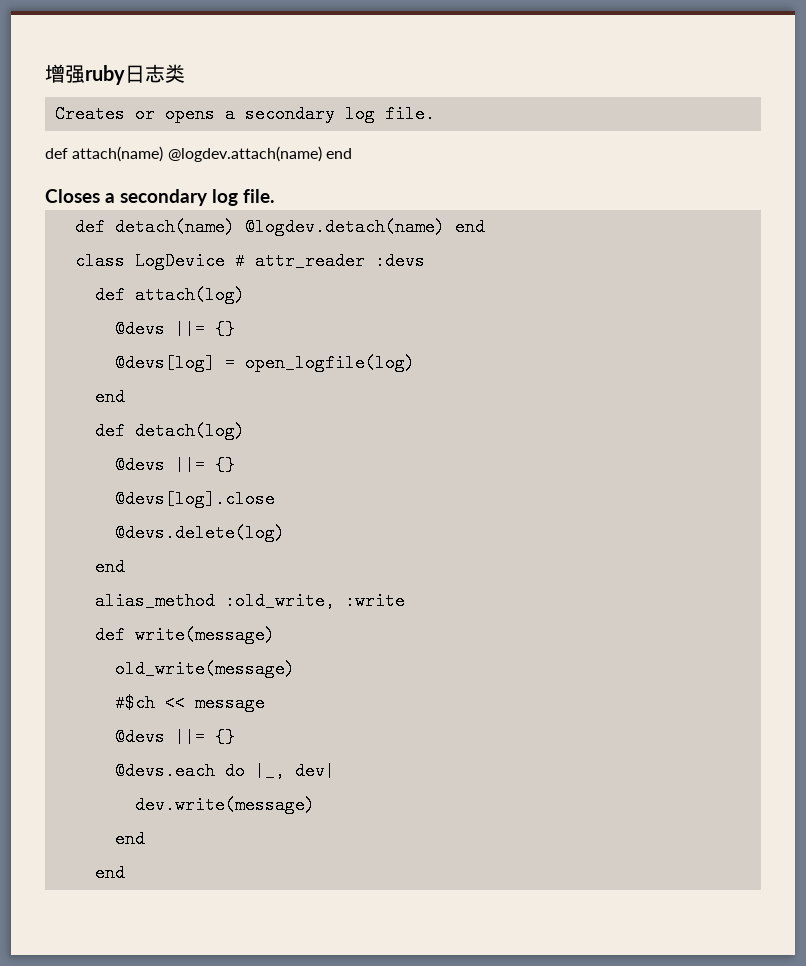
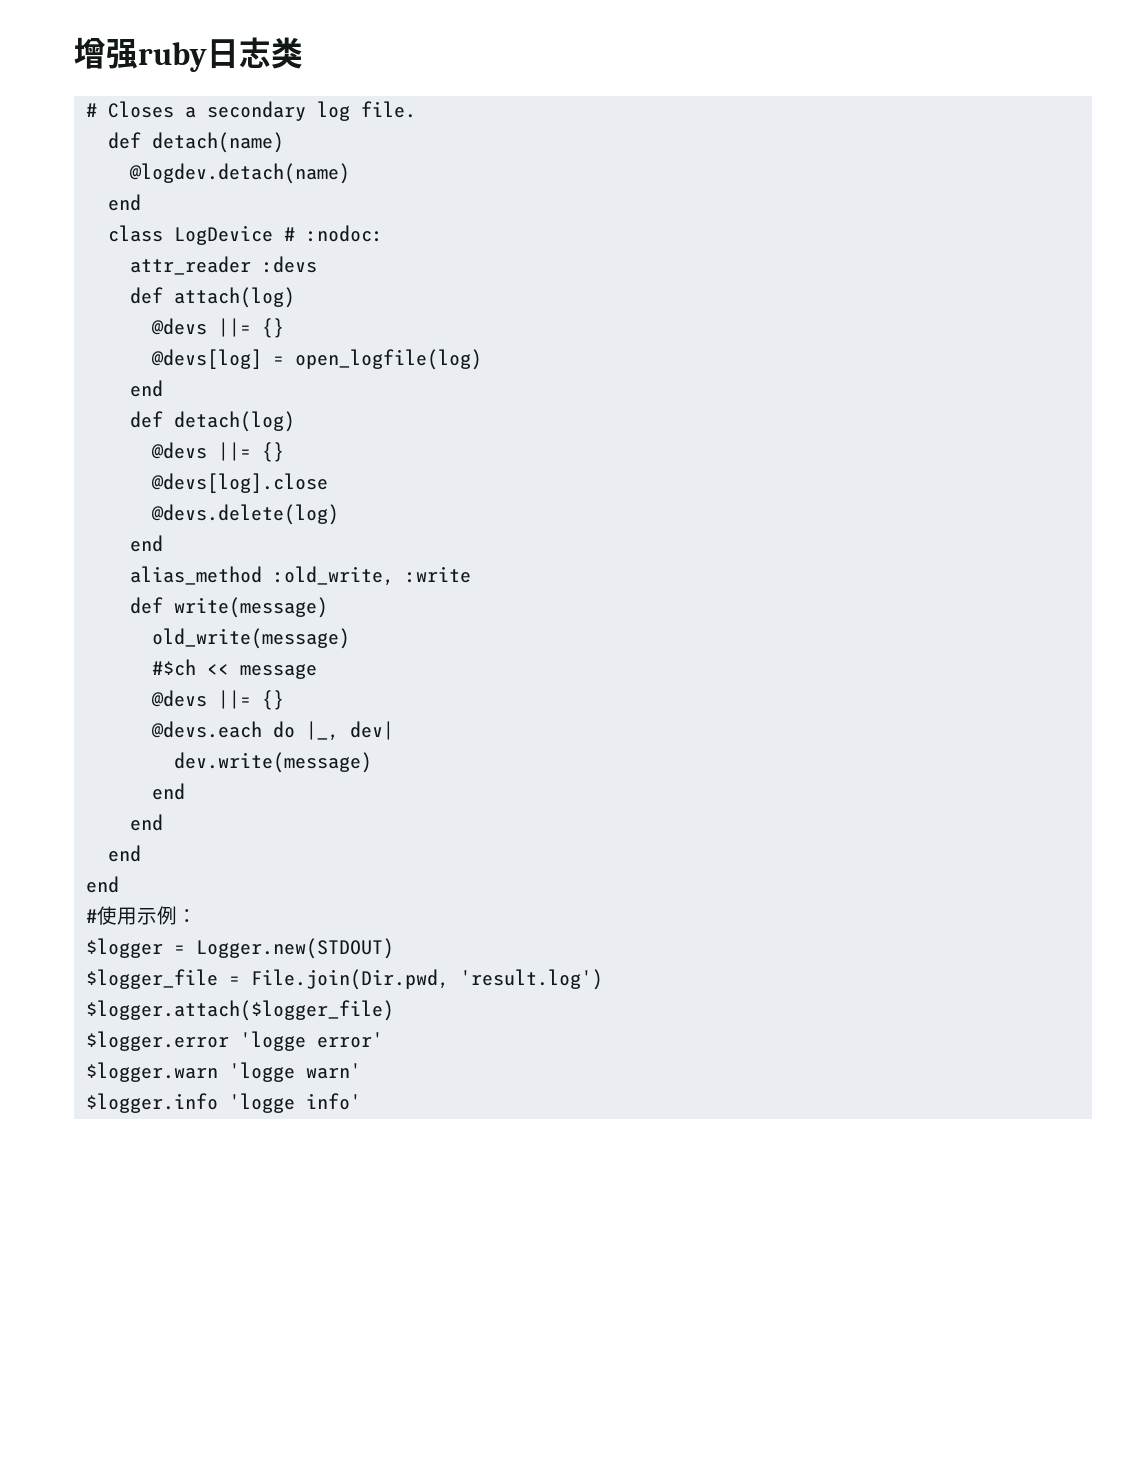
[54,105,435,123] [45,146,352,162] Creates or opens a secondary log file. // def attach(name) @logdev.attach(name) end // -> [86,103,97,117] #
(235, 227) none -> (284, 142) //
(445, 227) none -> (350, 173) //
(245, 261) none -> [306,225,383,242] :nodoc: //
(125, 873) none -> [108,845,141,862] [86,876,119,893] [86,906,197,925] [86,938,394,959] [86,969,603,990] [86,1000,394,1021] [86,1031,383,1051] [86,1062,361,1082] [86,1093,361,1113] // end // end // #使用示例： // $logger = Logger.new(STDOUT) // $logger_file = File.join(Dir.pwd, 'result.log') // $logger.attach($logger_file) // $logger.error 'logge error' // $logger.warn 'logge warn' // $logger.info 'logge info'

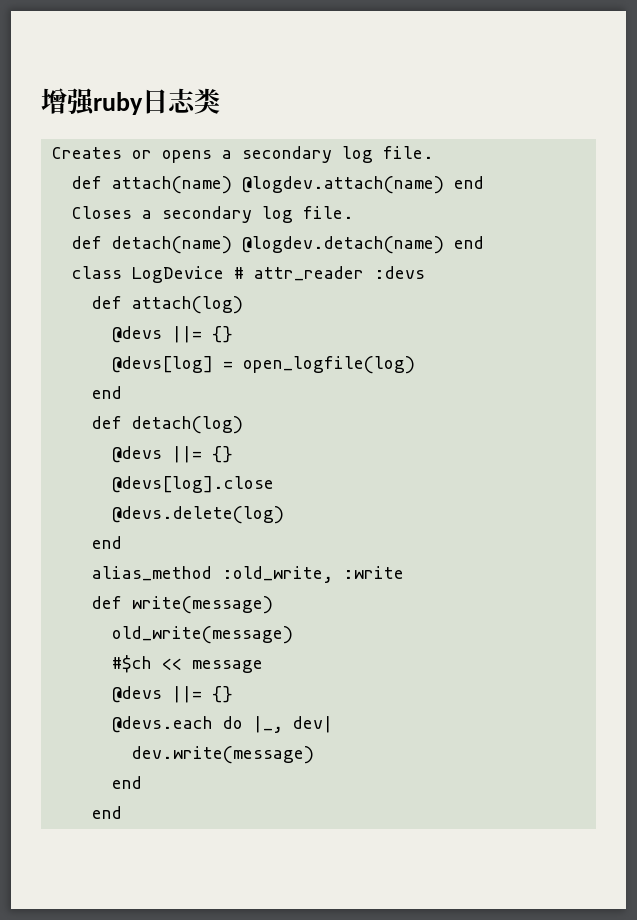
[86,103,97,117] # -> [51,146,434,163] [71,176,484,194] Creates or opens a secondary log file. // def attach(name) @logdev.attach(name) end //
(284, 142) // -> (232, 245) none
(350, 173) // -> (444, 245) none
[306,225,383,242] :nodoc: // -> (244, 273) none
[108,845,141,862] [86,876,119,893] [86,906,197,925] [86,938,394,959] [86,969,603,990] [86,1000,394,1021] [86,1031,383,1051] [86,1062,361,1082] [86,1093,361,1113] // end // end // #使用示例： // $logger = Logger.new(STDOUT) // $logger_file = File.join(Dir.pwd, 'result.log') // $logger.attach($logger_file) // $logger.error 'logge error' // $logger.warn 'logge warn' // $logger.info 'logge info' -> (122, 812) none

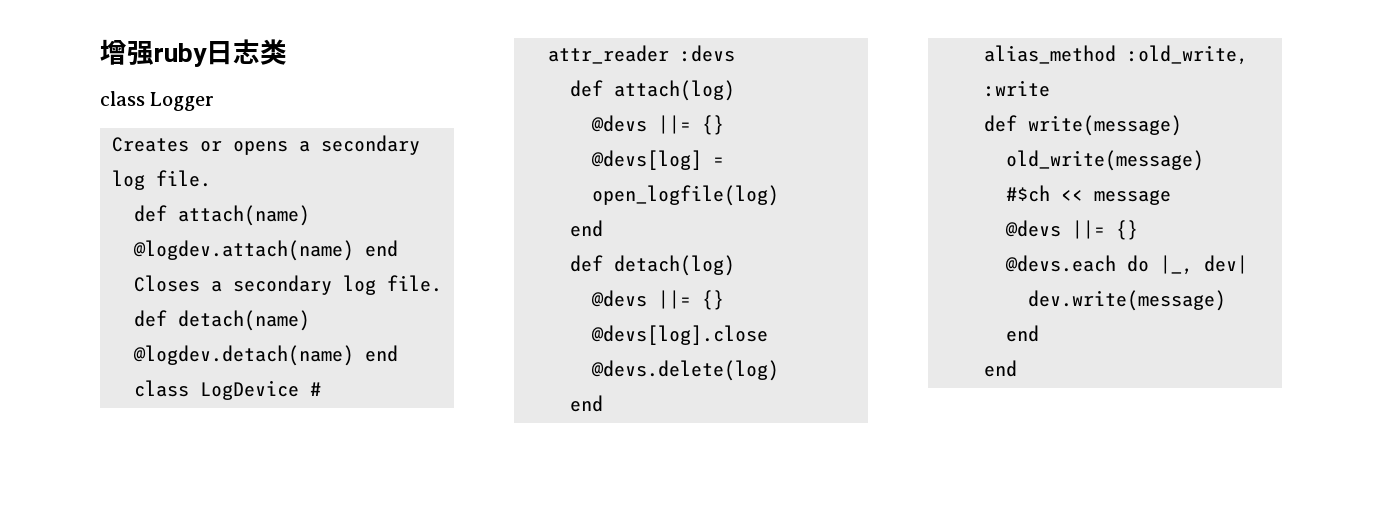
(220, 101) none -> [100,91,215,111] // class Logger

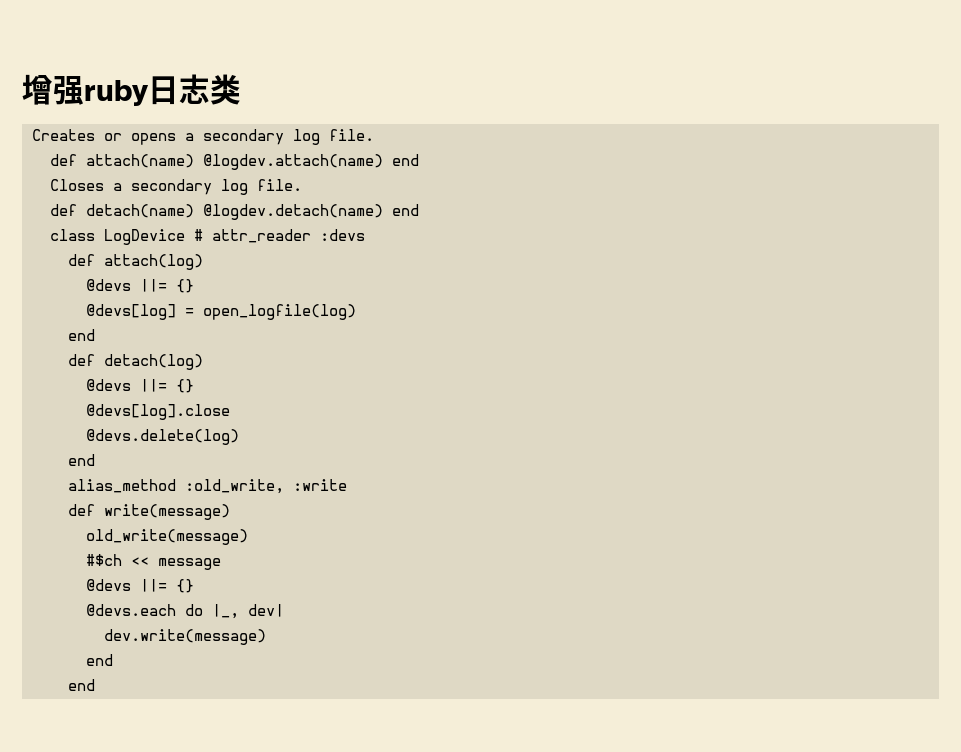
[100,91,215,111] // class Logger -> (241, 89) none

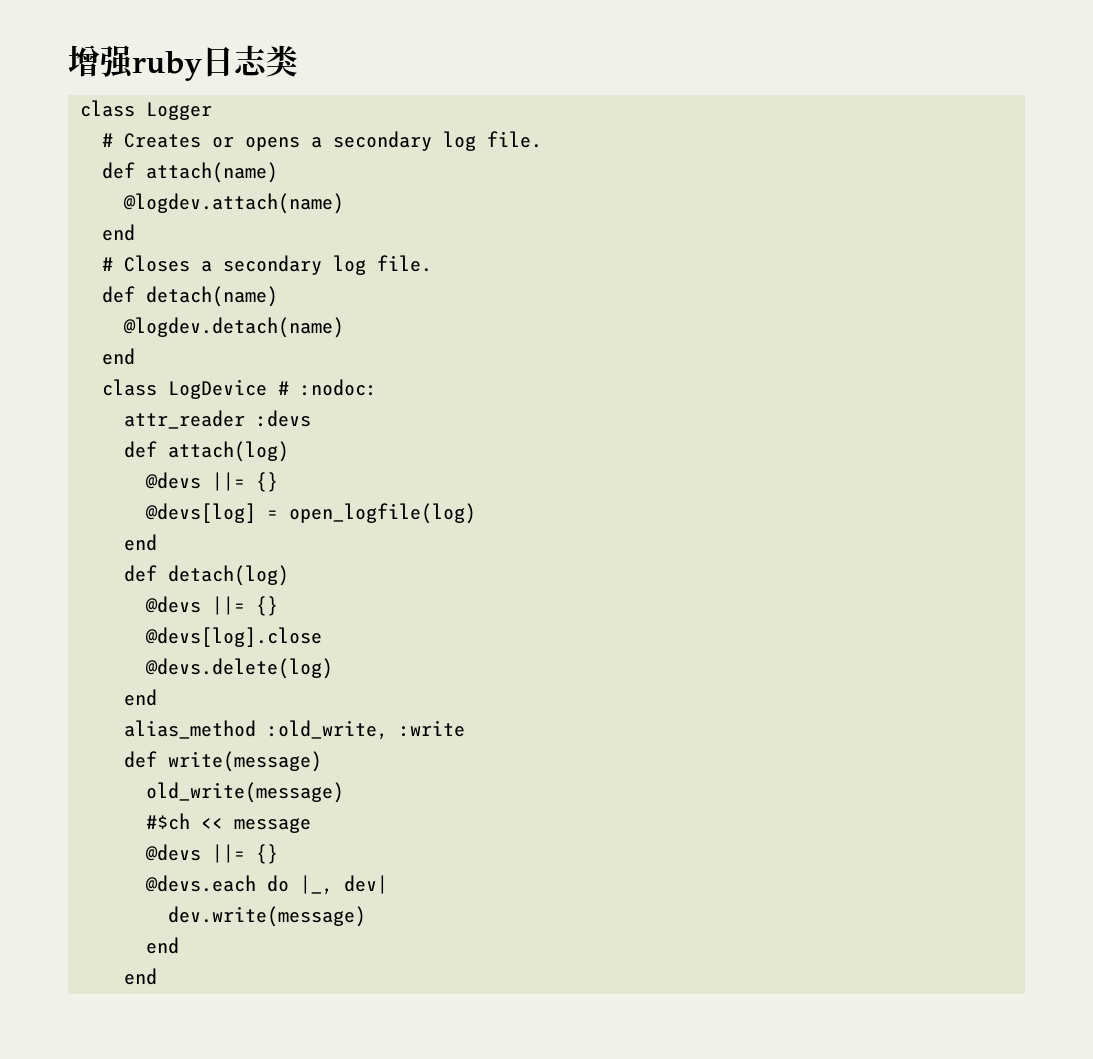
(241, 89) none -> [80,100,212,120] [102,133,113,147] class Logger // #
(194, 161) none -> (278, 172) //
[391,154,419,166] end // -> [102,224,135,241] [102,257,113,271] // end // #
(194, 211) none -> (278, 296) //
(383, 212) none -> (344, 327) //
(203, 235) none -> [300,379,377,396] :nodoc: //

